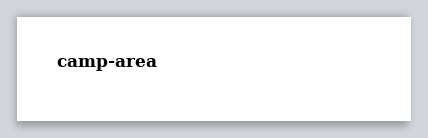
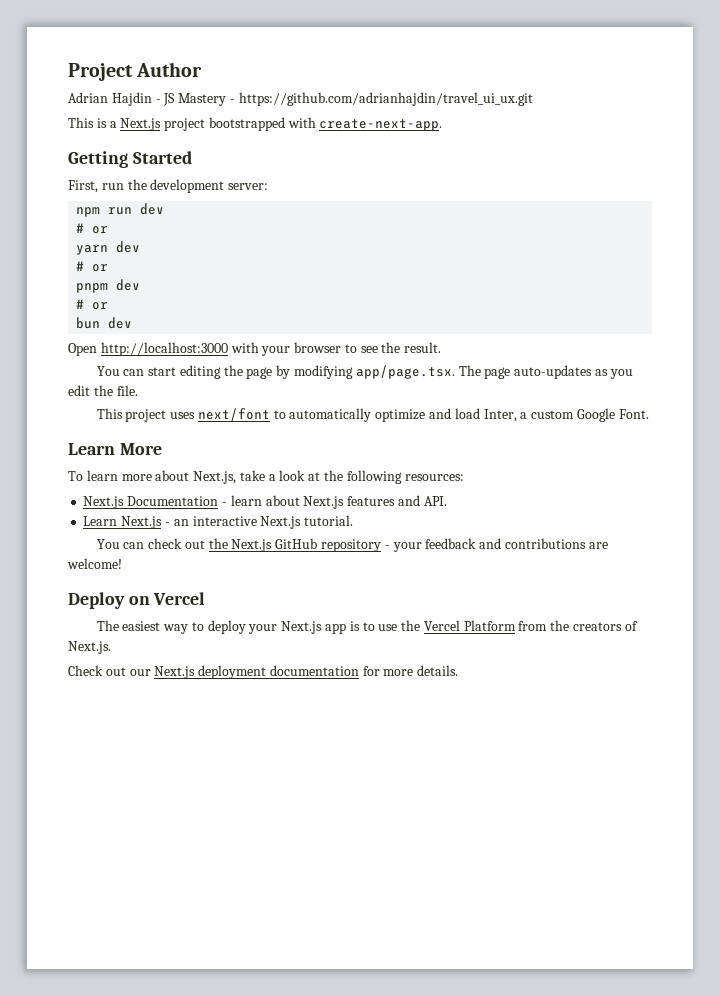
[57,58,157,71] camp-area -> [68,62,203,81] [68,92,533,106] [68,117,443,131] [68,151,192,168] [68,179,269,193] [76,203,165,217] [76,223,109,234] [76,241,141,255] [76,261,109,272] [76,279,141,293] [76,299,109,310] [76,317,133,329] [68,342,442,356] [96,365,633,379] [68,385,138,396] [96,408,649,422] [68,443,162,455] [68,470,464,484] [83,495,447,509] [83,515,354,529] [96,538,608,552] [67,558,122,569] [68,592,206,609] [96,620,638,634] [68,641,111,654] [68,665,459,679] Project Author // Adrian Hajdin - JS Mastery - https://github.com/adrianhajdin/travel_ui_ux.git // This is a Next.js project bootstrapped with create-next-app. // Getting Started // First, run the development server: // npm run dev // # or // yarn dev // # or // pnpm dev // # or // bun dev // Open http://localhost:3000 with your browser to see the result. // You can start editing the page by modifying app/page.tsx. The page auto-updates as you edit the file. // This project uses next/font to automatically optimize and load Inter, a custom Google Font. // Learn More // To learn more about Next.js, take a look at the following resources: // Next.js Documentation - learn about Next.js features and API. // Learn Next.js - an interactive Next.js tutorial. // You can check out the Next.js GitHub repository - your feedback and contributions are welcome! // Deploy on Vercel // The easiest way to deploy your Next.js app is to use the Vercel Platform from the creators of Next.js. // Check out our Next.js deployment documentation for more details.

